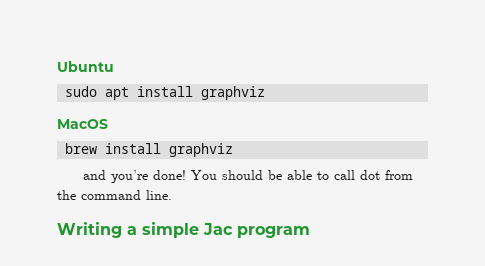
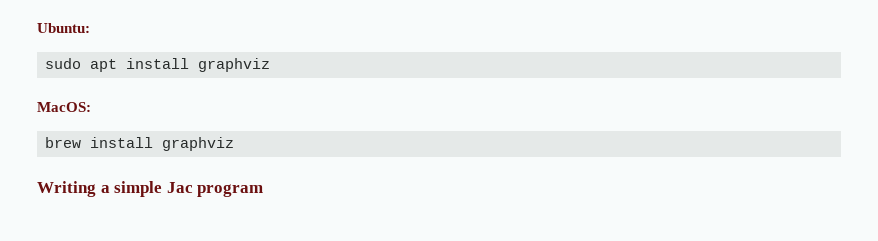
[57,61,114,72] Ubuntu -> [37,23,90,33] Ubuntu:
[57,119,108,129] MacOS -> [37,102,91,112] MacOS:
[82,170,413,183] [57,190,172,200] // and you’re done! You should be able to call dot from the command line. -> (235, 144) none

